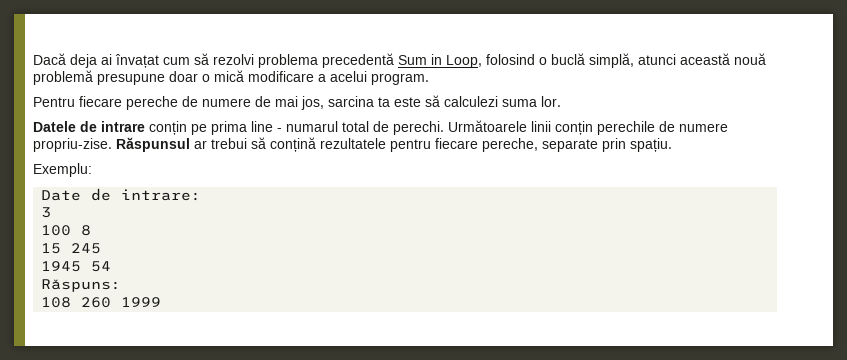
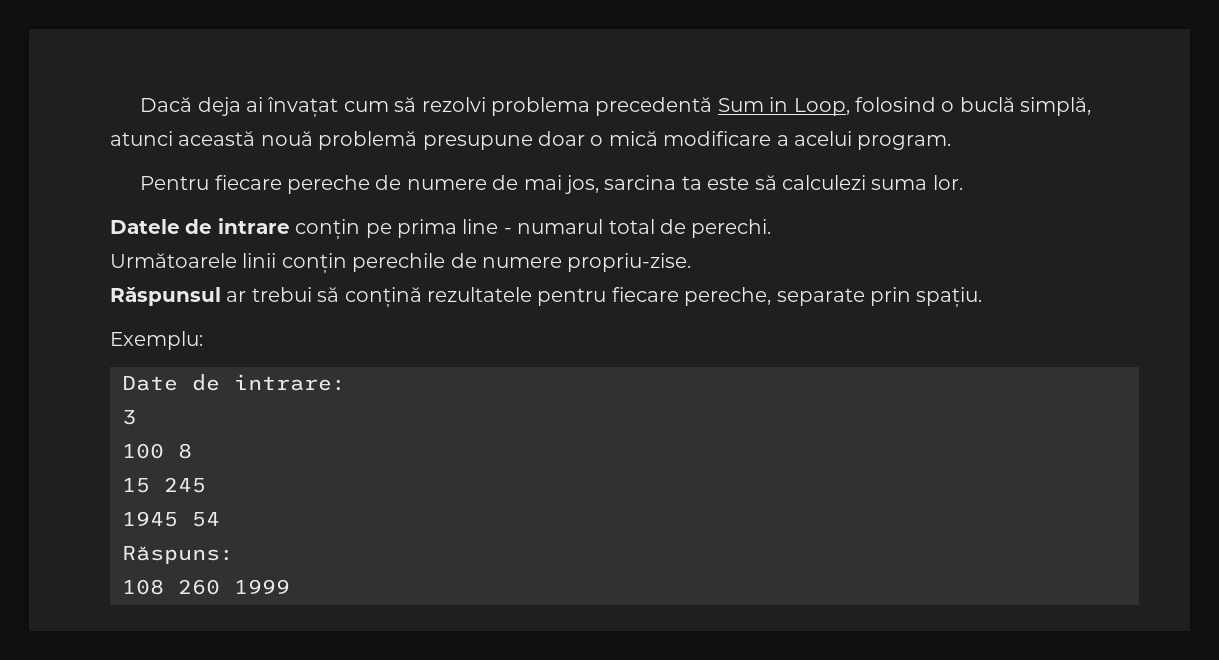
(444, 128) none -> (772, 228) //
(112, 145) none -> (692, 262) //

